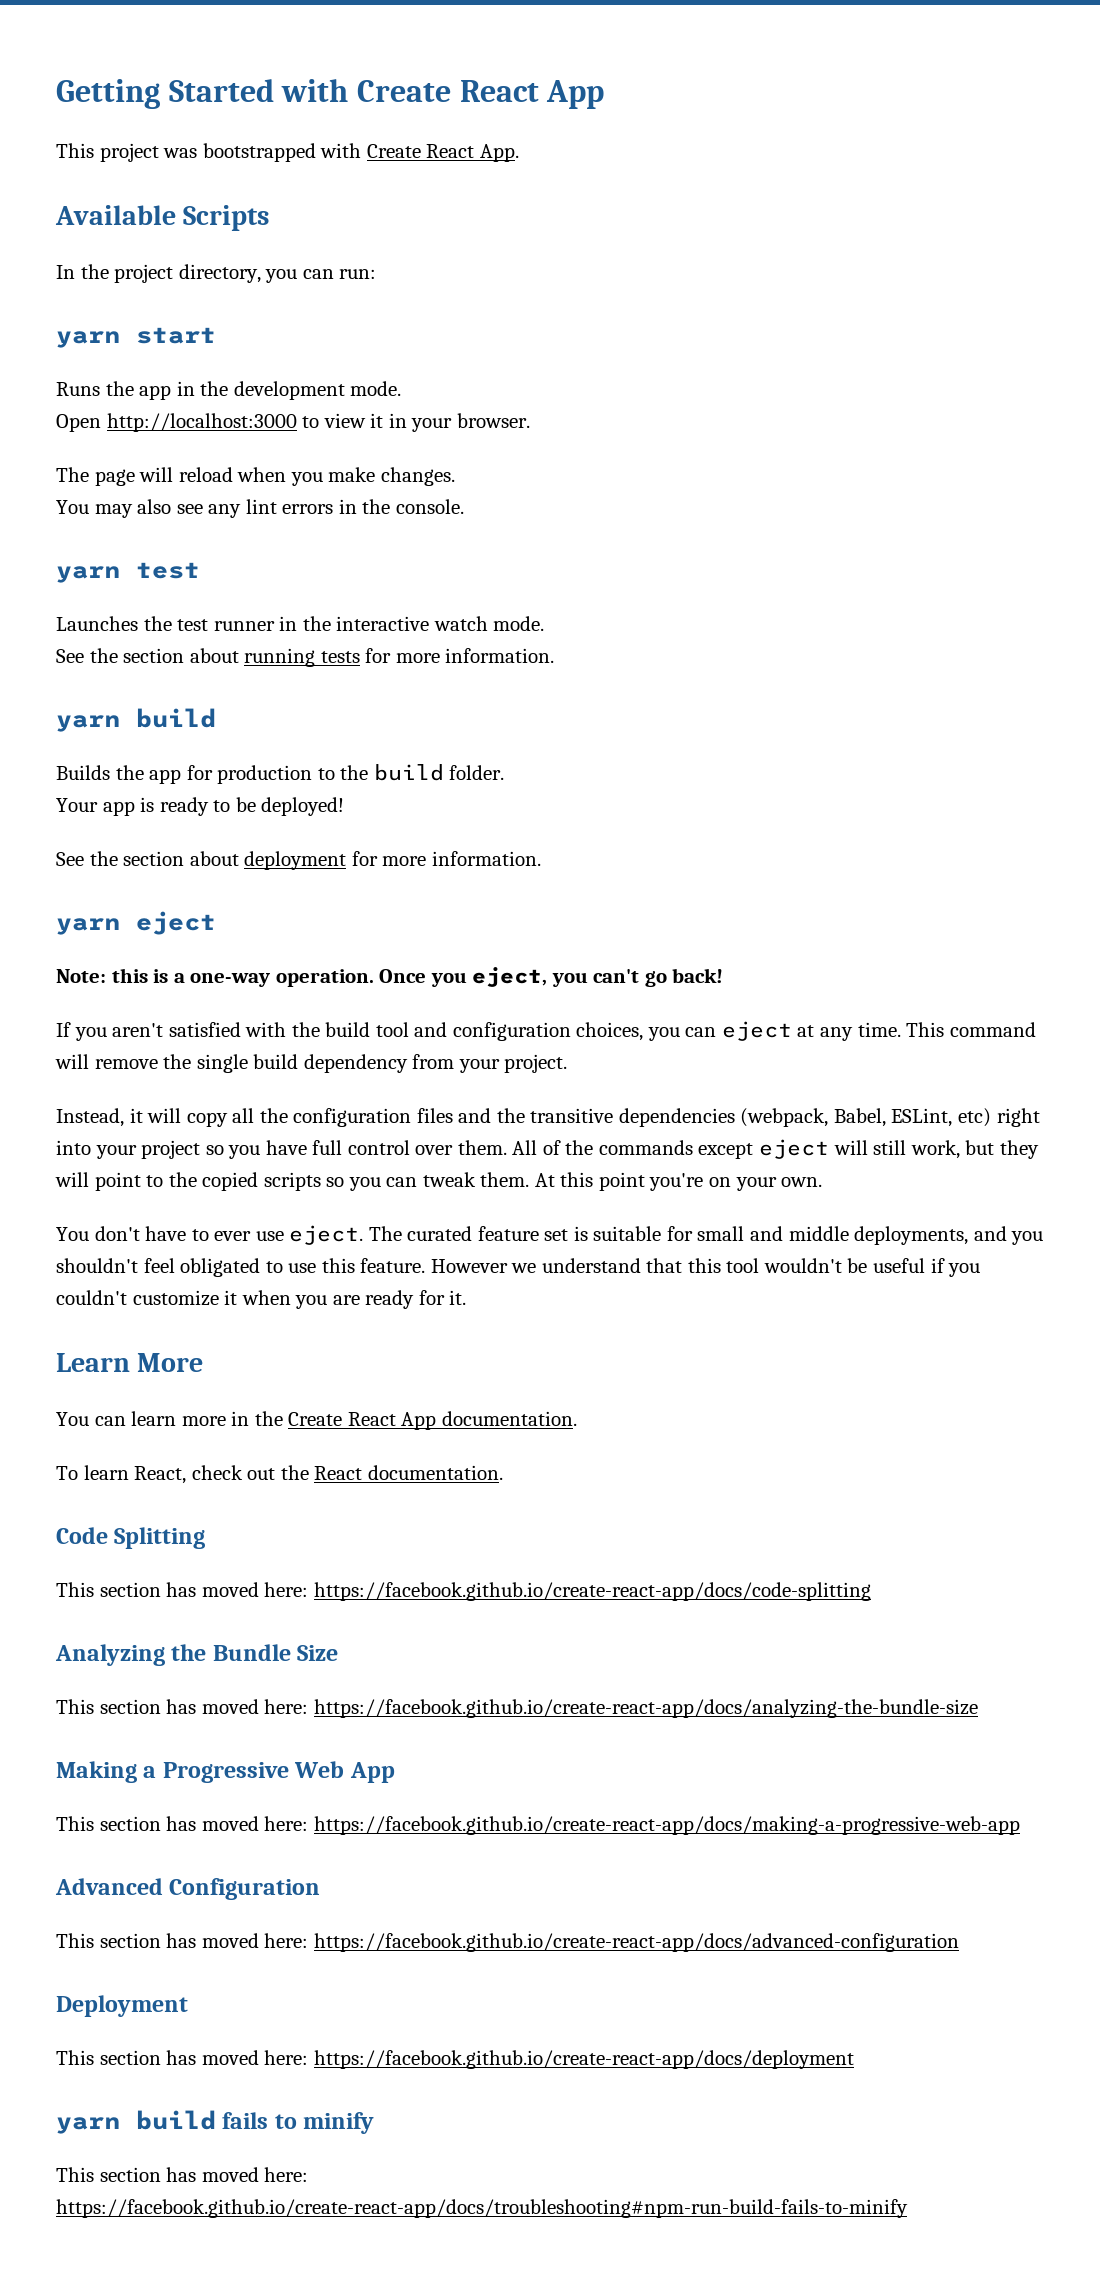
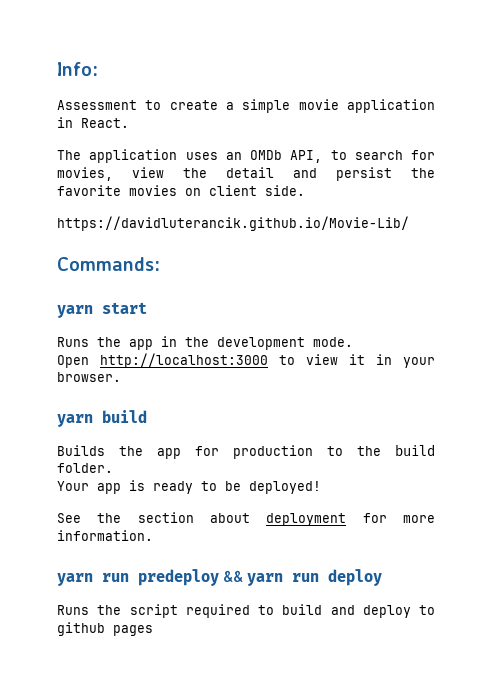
[56,79,605,109] [56,143,519,162] [55,205,270,231] [56,264,377,283] Getting Started with Create React App // This project was bootstrapped with Create React App. // Available Scripts // In the project directory, you can run: -> [57,62,98,76] [57,99,435,113] [57,117,129,128] [57,149,435,163] [57,167,435,181] [57,185,305,196] [57,216,409,231] [57,257,160,271] Info: // Assessment to create a simple movie application in React. // The application uses an OMDb API, to search for movies, view the detail and persist the favorite movies on client side. // https://davidluterancik.github.io/Movie-Lib/ // Commands:
[56,467,455,486] [56,499,464,518] [56,562,200,583] [56,616,545,631] [56,648,555,667] // The page will reload when you make changes. // You may also see any lint errors in the console. // yarn test // Launches the test runner in the interactive watch mode. // See the section about running tests for more information. -> (121, 377) none
[136,911,216,935] [56,967,724,987] [56,1021,1036,1041] [55,1054,568,1073] [56,1108,1040,1127] [56,1139,1039,1159] [55,1172,823,1191] [56,1225,1044,1245] [56,1258,981,1277] [56,1290,467,1309] [56,1353,204,1372] [56,1411,577,1430] [56,1465,503,1484] [56,1527,206,1549] [56,1582,871,1601] [55,1644,339,1666] [56,1699,978,1718] [56,1761,395,1783] [56,1816,1020,1835] [55,1878,321,1900] [56,1933,959,1952] [56,1995,188,2017] [56,2050,854,2069] [56,2110,375,2134] [56,2167,309,2182] [56,2199,908,2218] eject // Note: this is a one-way operation. Once you eject, you can't go back! // If you aren't satisfied with the build tool and configuration choices, you can eject at any time. This command will remove the single build dependency from your project. // Instead, it will copy all the configuration files and the transitive dependencies (webpack, Babel, ESLint, etc) right into your project so you have full control over them. All of the commands except eject will still work, but they will point to the copied scripts so you can tweak them. At this point you're on your own. // You don't have to ever use eject. The curated feature set is suitable for small and middle deployments, and you shouldn't feel obligated to use this feature. However we understand that this tool wouldn't be useful if you couldn't customize it when you are ready for it. // Learn More // You can learn more in the Create React App documentation. // To learn React, check out the React documentation. // Code Splitting // This section has moved here: https://facebook.github.io/create-react-app/docs/code-splitting // Analyzing the Bundle Size // This section has moved here: https://facebook.github.io/create-react-app/docs/analyzing-the-bundle-size // Making a Progressive Web App // This section has moved here: https://facebook.github.io/create-react-app/docs/making-a-progressive-web-app // Advanced Configuration // This section has moved here: https://facebook.github.io/create-react-app/docs/advanced-configuration // Deployment // This section has moved here: https://facebook.github.io/create-react-app/docs/deployment // yarn build fails to minify // This section has moved here: https://facebook.github.io/create-react-app/docs/troubleshooting#npm-run-build-fails-to-minify -> [102,569,383,586] [57,604,435,618] [57,622,153,636] run predeploy && yarn run deploy // Runs the script required to build and deploy to github pages

